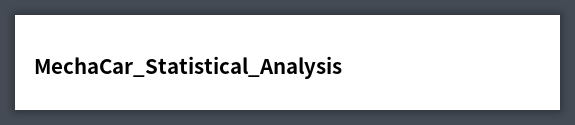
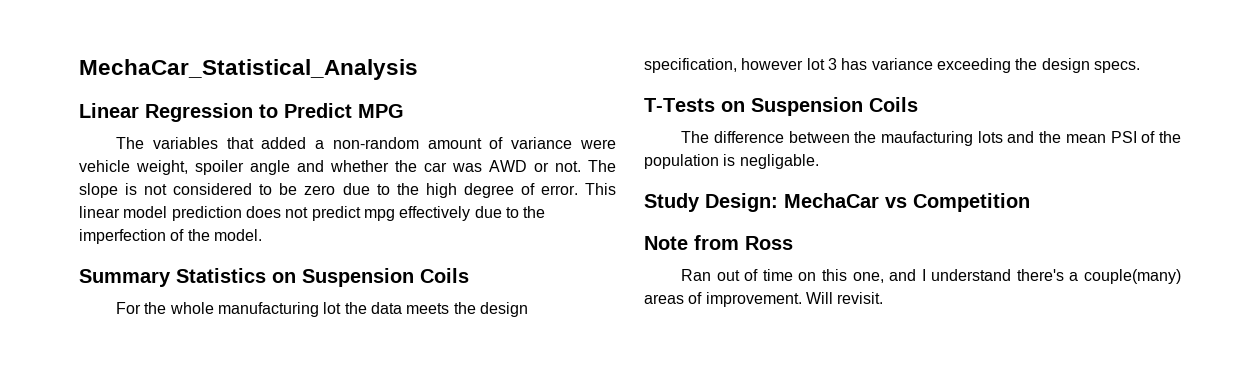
(342, 67) none -> [79,103,404,122] [116,137,617,149] [79,160,616,175] [79,183,616,198] [79,206,546,221] [79,229,262,244] [79,268,469,287] [116,302,529,317] [644,58,1140,73] [644,97,918,116] [681,131,1181,146] [644,154,819,169] [644,193,1030,212] [644,235,793,250] [681,269,1181,284] [644,292,884,307] // Linear Regression to Predict MPG // The variables that added a non-random amount of variance were vehicle weight, spoiler angle and whether the car was AWD or not. The slope is not considered to be zero due to the high degree of error. This linear model prediction does not predict mpg effectively due to the imperfection of the model. // Summary Statistics on Suspension Coils // For the whole manufacturing lot the data meets the design specification, however lot 3 has variance exceeding the design specs. // T-Tests on Suspension Coils // The difference between the maufacturing lots and the mean PSI of the population is negligable. // Study Design: MechaCar vs Competition // Note from Ross // Ran out of time on this one, and I understand there's a couple(many) areas of improvement. Will revisit.

